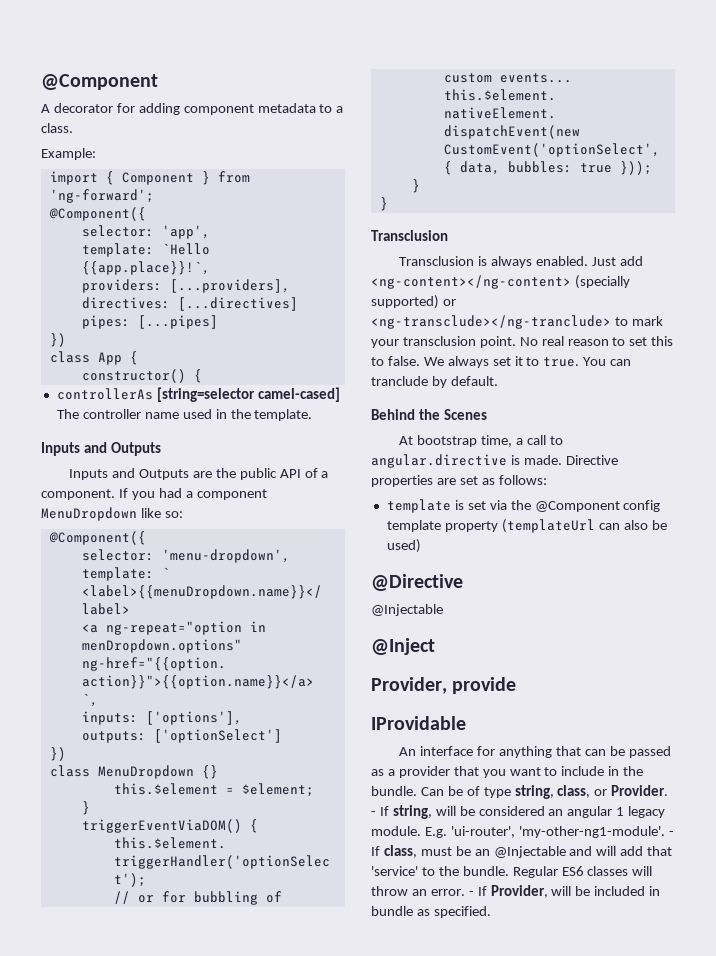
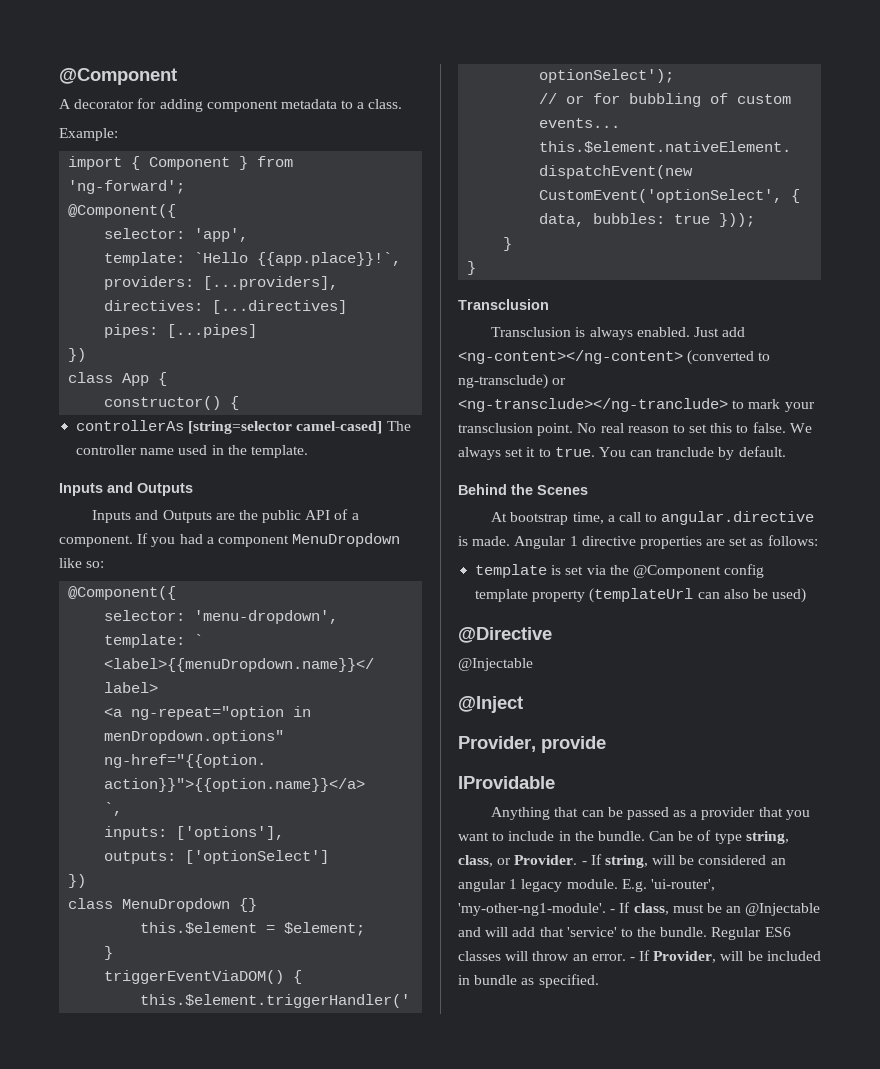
[574,275,630,289] [371,295,439,309] (specially supported) -> [687,350,771,365] [458,374,548,389] (converted to ng-transclude)
[565,455,618,465] Directive -> [514,536,636,549] Angular 1 directive
[399,746,552,758] An interface for anything -> [491,807,551,820] Anything

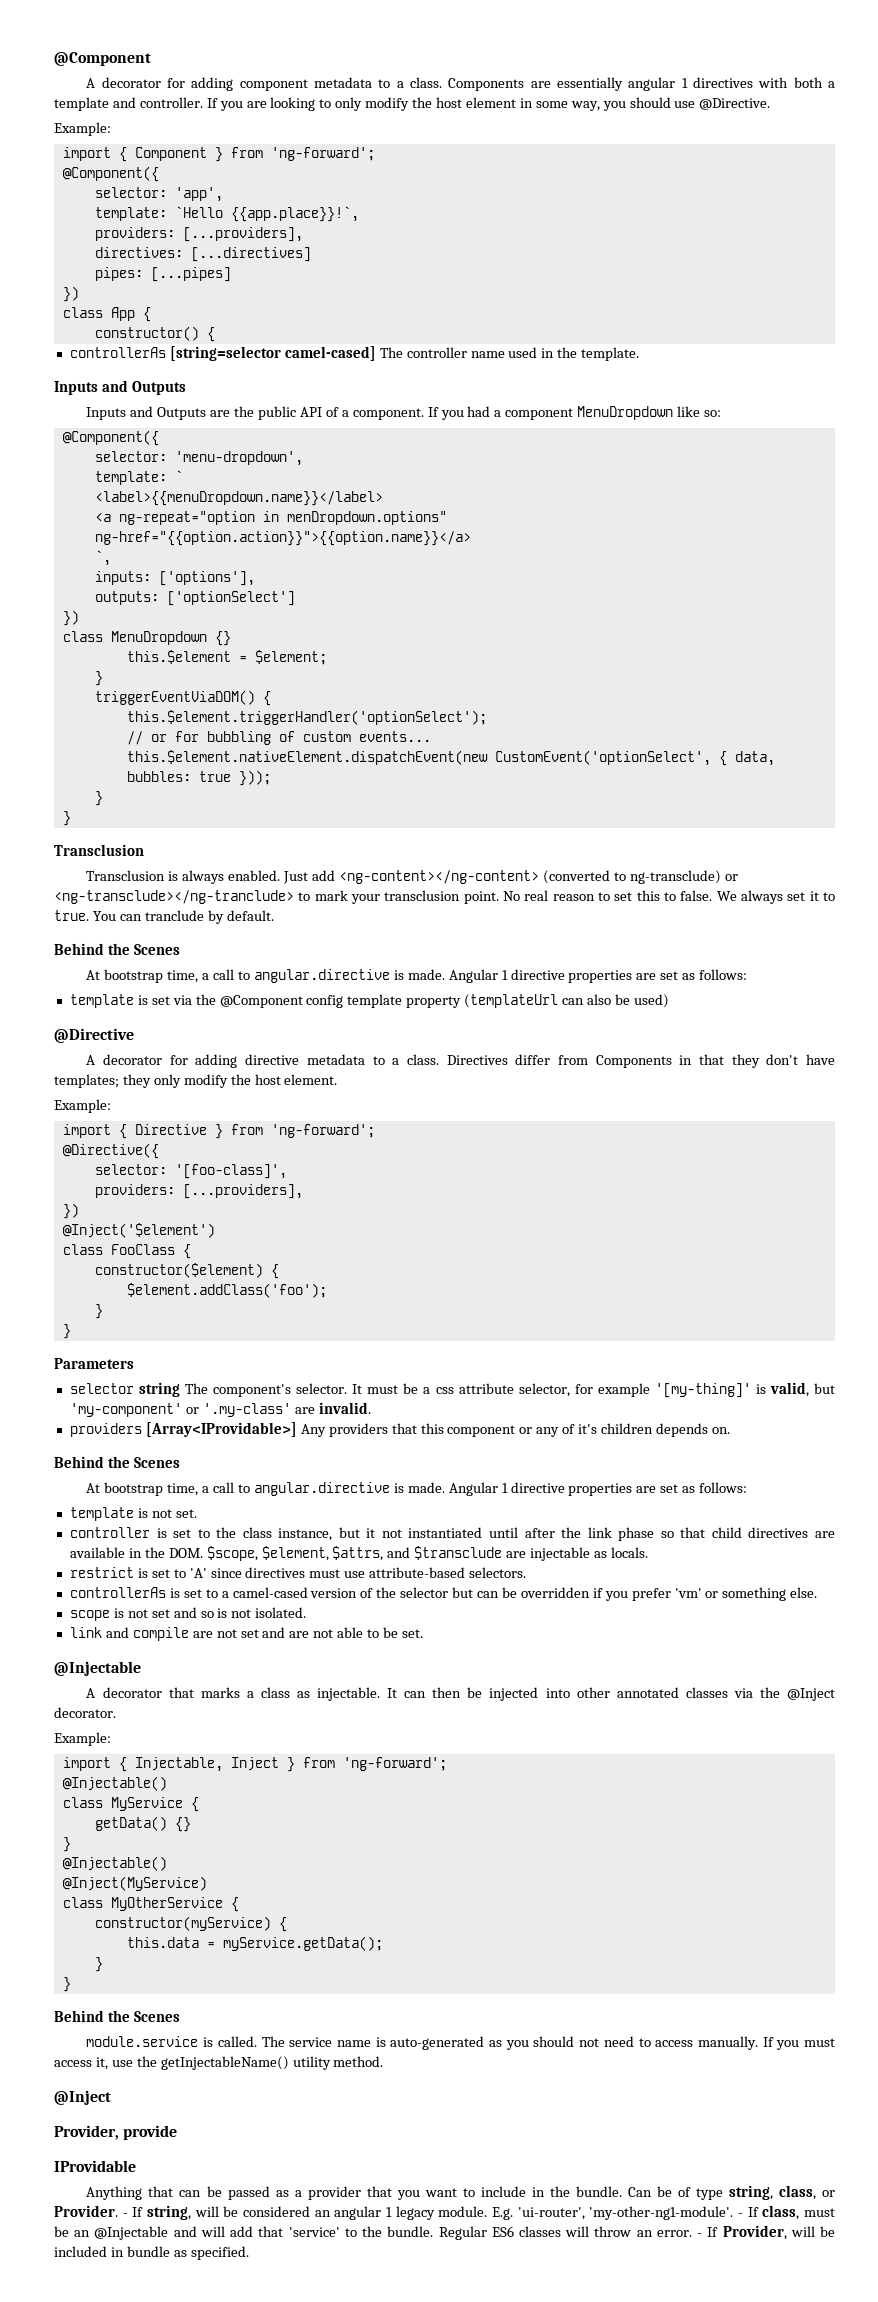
(403, 104) none -> [448,77,835,91] [54,97,771,111] Components are essentially angular 1 directives with both a template and controller. If you are looking to only modify the host element in some way, you should use @Directive.
[458,658,533,671] @Injectable -> [86,1054,835,1068] [54,1074,338,1088] [54,1099,111,1113] [62,1124,375,1139] [62,1143,159,1159] [94,1164,287,1179] [94,1184,303,1199] [62,1203,79,1219] [62,1223,215,1238] [62,1244,191,1259] [94,1263,279,1279] [126,1283,327,1298] [94,1304,103,1319] [62,1324,71,1339] [54,1358,134,1369] [69,1382,835,1398] [69,1402,371,1417] [69,1422,730,1437] [54,1456,180,1468] [86,1482,748,1496] [69,1507,197,1521] [69,1527,836,1541] [69,1546,648,1561] [69,1567,527,1578] [69,1587,818,1601] [69,1607,307,1621] [69,1627,423,1641] [54,1661,141,1676] [86,1687,836,1701] [54,1707,116,1718] [54,1732,111,1746] [62,1757,447,1772] [62,1776,167,1791] [62,1797,199,1812] [94,1816,191,1832] [62,1837,71,1852] [62,1856,167,1871] [62,1876,207,1891] [62,1897,239,1912] [94,1916,287,1932] [126,1936,383,1951] [94,1957,103,1972] [62,1977,71,1992] [54,2010,180,2022] [86,2036,836,2050] [54,2056,384,2070] A decorator for adding directive metadata to a class. Directives differ from Components in that they don't have templates; they only modify the host element. // Example: // import { Directive } from 'ng-forward'; // @Directive({ // selector: '[foo-class]', // providers: [...providers], // }) // @Inject('$element') // class FooClass { // constructor($element) { // $element.addClass('foo'); // } // } // Parameters // selector string The component's selector. It must be a css attribute selector, for example '[my-thing]' is valid, but 'my-component' or '.my-class' are invalid. // providers [Array<IProvidable>] Any providers that this component or any of it's children depends on. // Behind the Scenes // At bootstrap time, a call to angular.directive is made. Angular 1 directive properties are set as follows: // template is not set. // controller is set to the class instance, but it not instantiated until after the link phase so that child directives are available in the DOM. $scope, $element, $attrs, and $transclude are injectable as locals. // restrict is set to 'A' since directives must use attribute-based selectors. // controllerAs is set to a camel-cased version of the selector but can be overridden if you prefer 'vm' or something else. // scope is not set and so is not isolated. // link and compile are not set and are not able to be set. // @Injectable // A decorator that marks a class as injectable. It can then be injected into other annotated classes via the @Inject decorator. // Example: // import { Injectable, Inject } from 'ng-forward'; // @Injectable() // class MyService { // getData() {} // } // @Injectable() // @Inject(MyService) // class MyOtherService { // constructor(myService) { // this.data = myService.getData(); // } // } // Behind the Scenes // module.service is called. The service name is auto-generated as you should not need to access manually. If you must access it, use the getInjectableName() utility method.

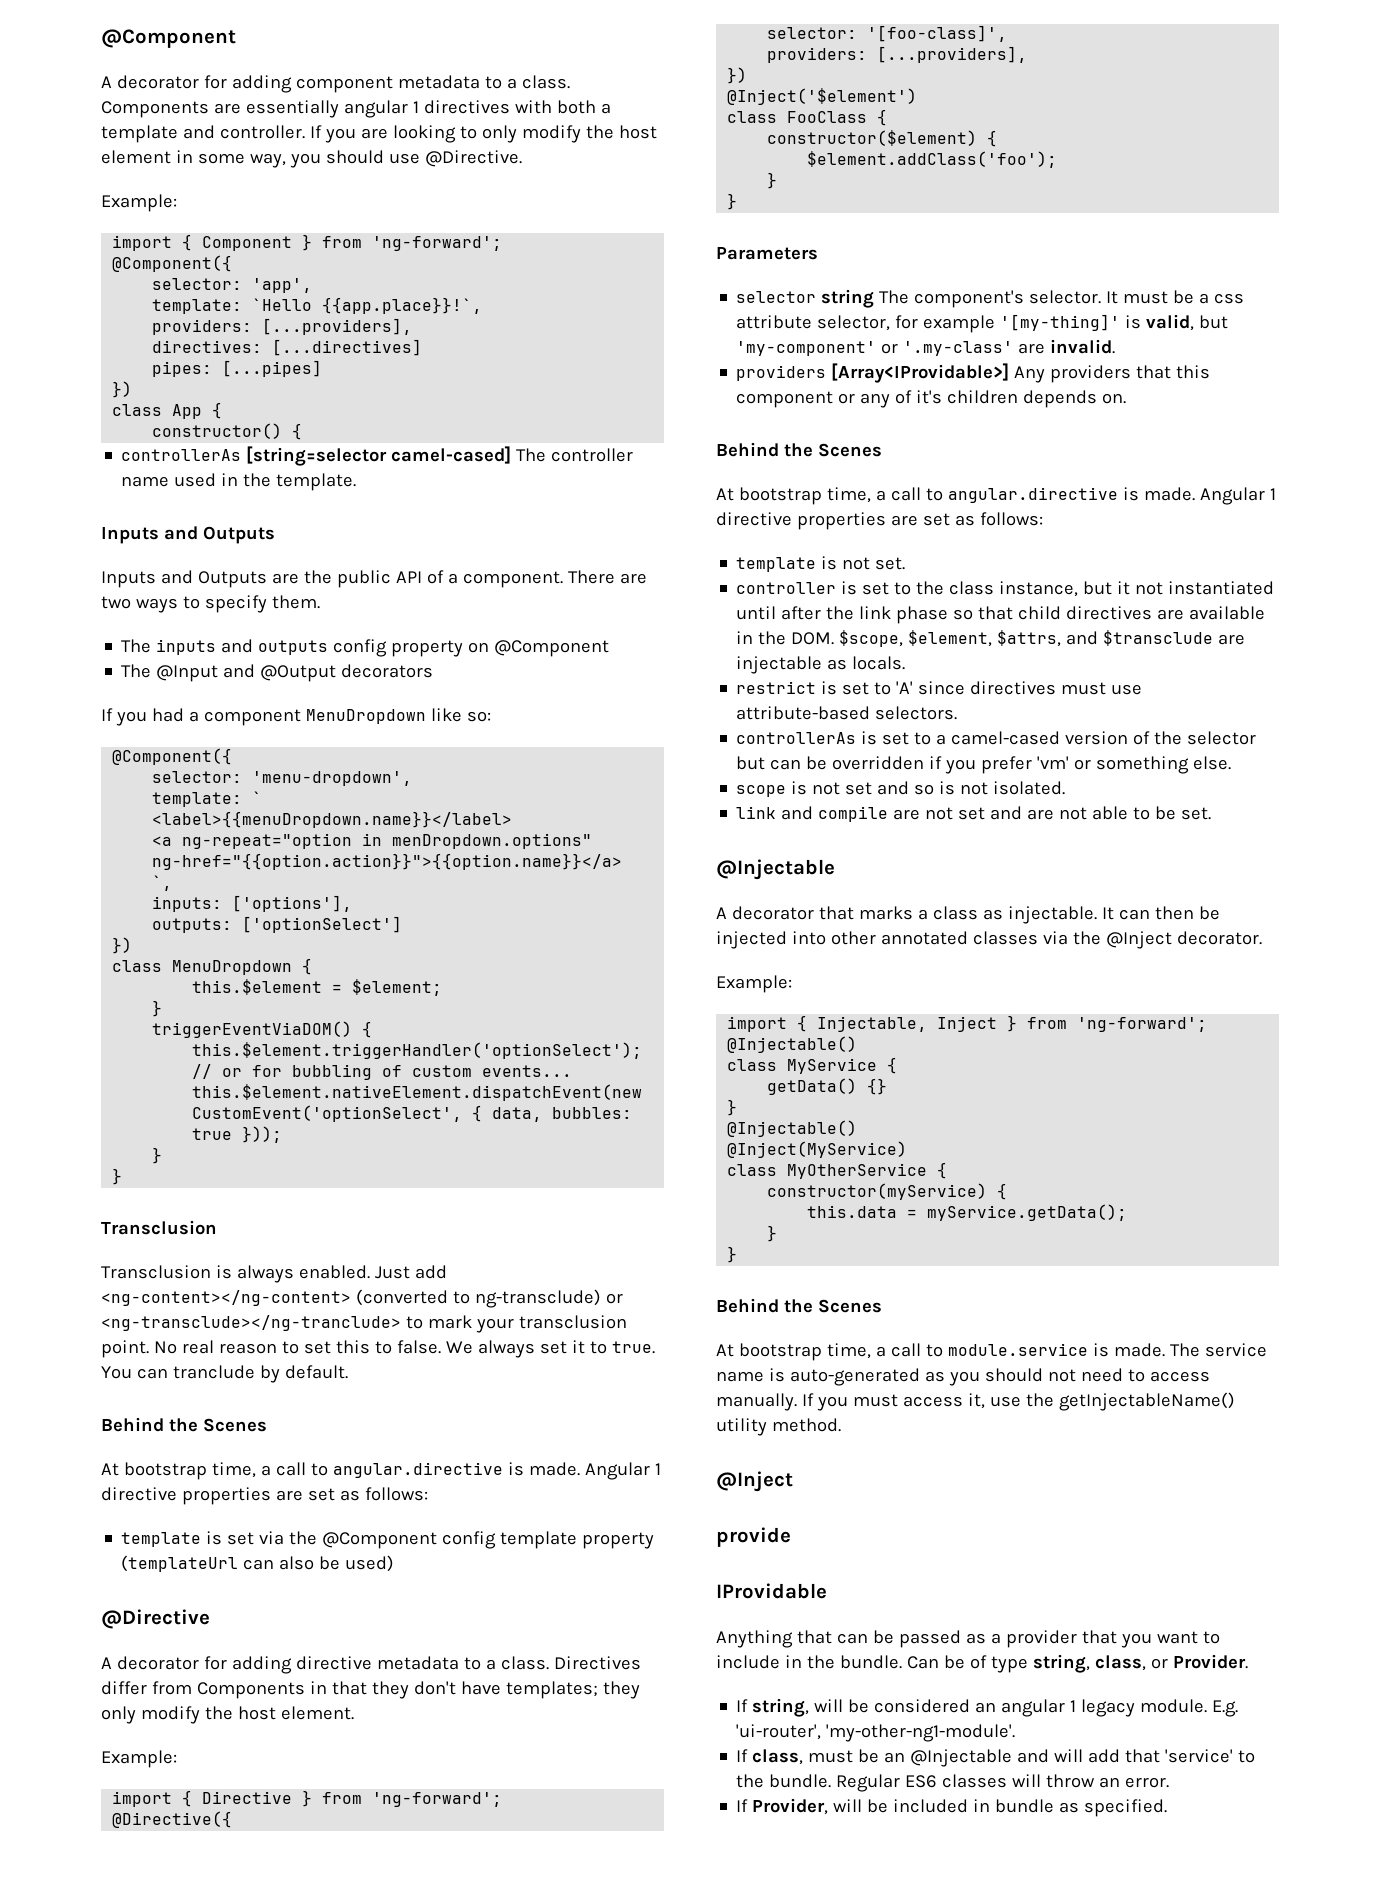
(424, 414) none -> [567,570,647,584] [101,595,320,613] [121,639,610,657] [121,664,434,682] There are two ways to specify them. // The inputs and outputs config property on @Component // The @Input and @Output decorators //
[214,631,231,646] {} -> [302,958,313,975] {
(180, 2016) none -> [716,1343,943,1361] At bootstrap time, a call to
[217,2036,257,2047] called. -> [1113,1343,1165,1357] made.
[54,2125,119,2140] Provider, -> (793, 1481) none
[122,2213,128,2217] - -> (1248, 1661) //
[738,2213,743,2217] - -> (1016, 1733) //
[697,2233,703,2237] - -> (1170, 1782) //

